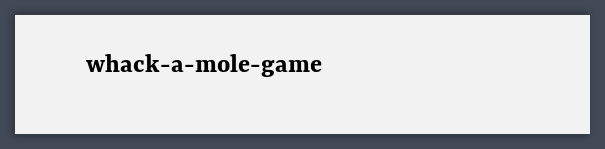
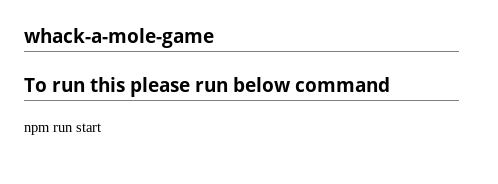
(322, 65) none -> [24,77,390,97] [24,123,101,135] // To run this please run below command // npm run start

